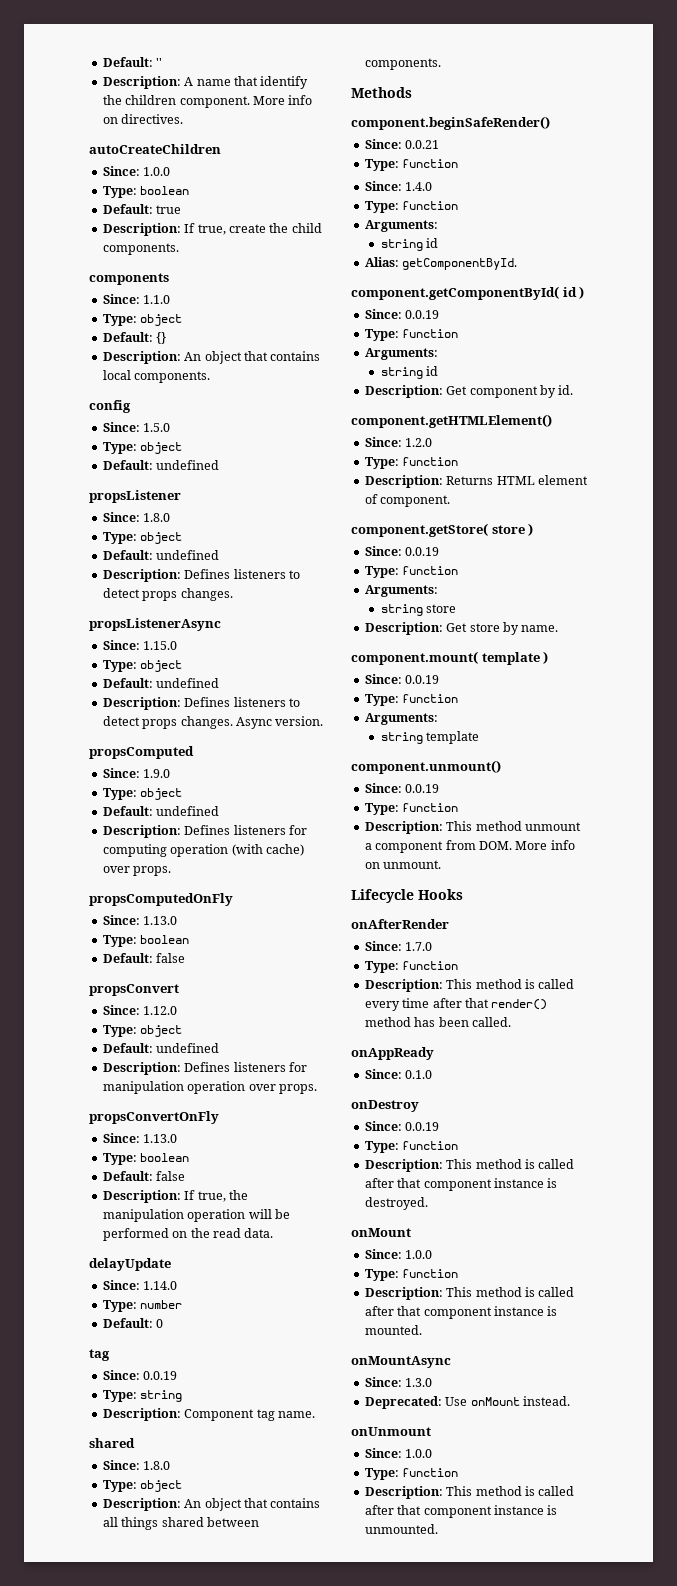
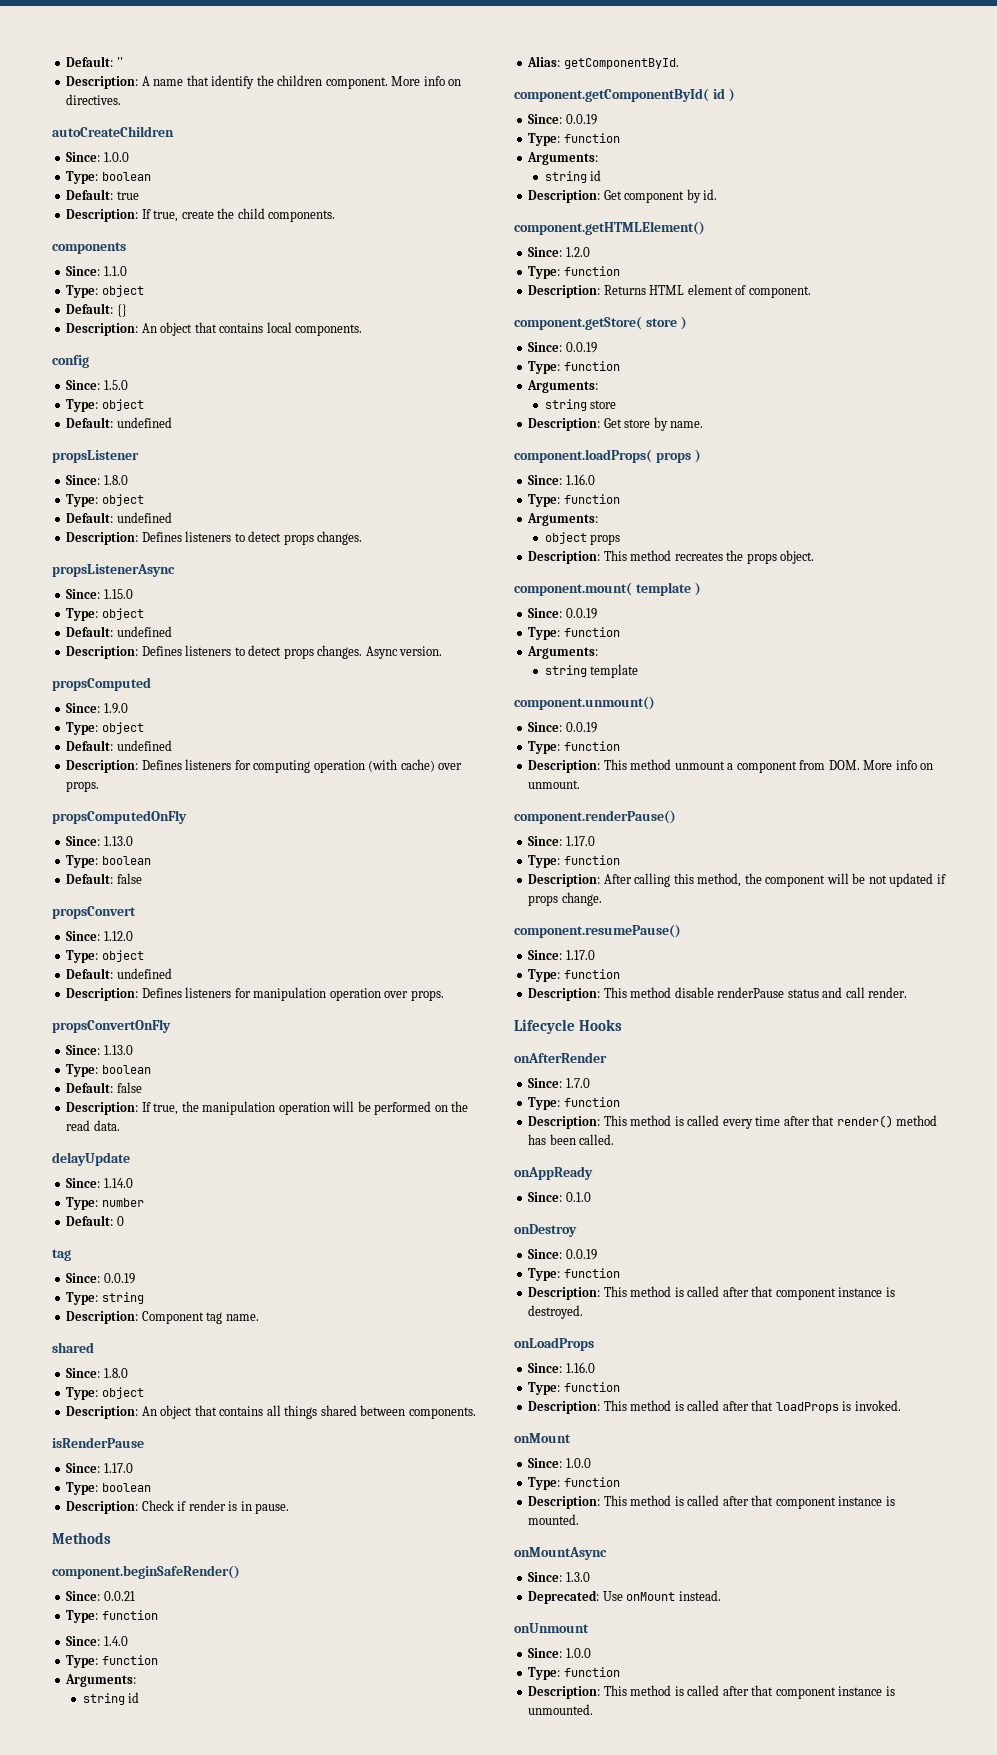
(441, 64) none -> [52,1437,144,1448] [66,1463,133,1473] [66,1482,151,1495] [66,1500,290,1514] // isRenderPause // Since: 1.17.0 // Type: boolean // Description: Check if render is in pause.
(559, 628) none -> [514,449,701,463] [528,474,595,485] [528,494,620,507] [527,513,599,526] [544,532,621,545] [528,550,815,564] // component.loadProps( props ) // Since: 1.16.0 // Type: function // Arguments: // object props // Description: This method recreates the props object.
(442, 864) none -> [514,810,676,824] [528,836,595,846] [528,855,620,868] [528,873,946,887] [528,892,602,906] [514,924,681,938] [528,950,595,960] [528,969,620,982] [528,987,908,1001] // component.renderPause() // Since: 1.17.0 // Type: function // Description: After calling this method, the component will be not updated if props change. // component.resumePause() // Since: 1.17.0 // Type: function // Description: This method disable renderPause status and call render.
(428, 1203) none -> [514,1337,594,1351] [528,1362,595,1373] [528,1382,620,1395] [528,1400,901,1414] // onLoadProps // Since: 1.16.0 // Type: function // Description: This method is called after that loadProps is invoked.

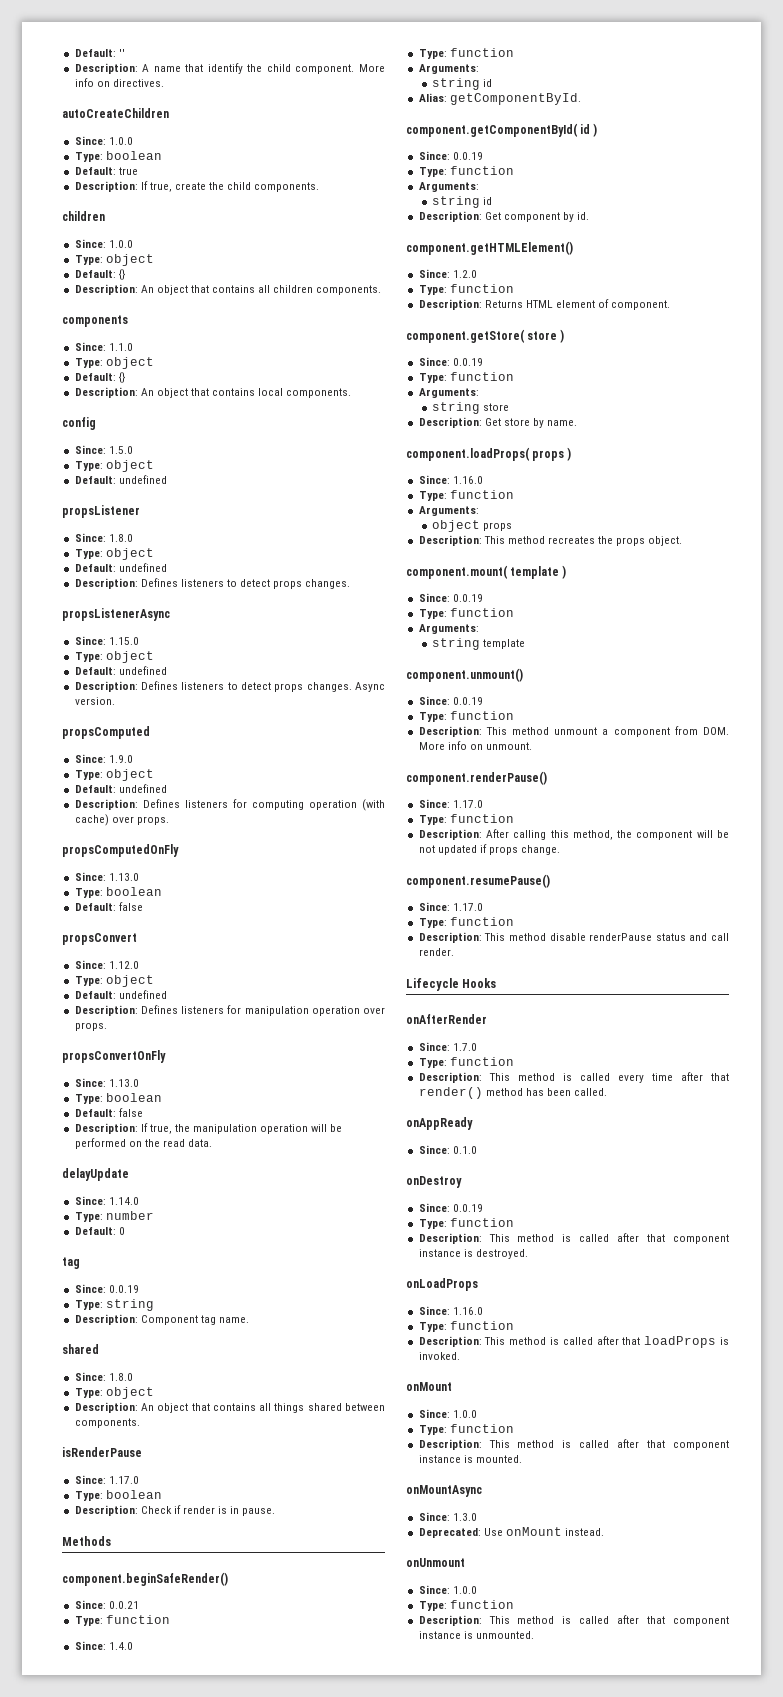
[277,75,323,86] children -> [266,64,291,72] child
(336, 216) none -> [62,211,105,221] [74,239,133,248] [74,254,154,266] [74,269,125,280] [74,284,382,295] // children // Since: 1.0.0 // Type: object // Default: {} // Description: An object that contains all children components.

